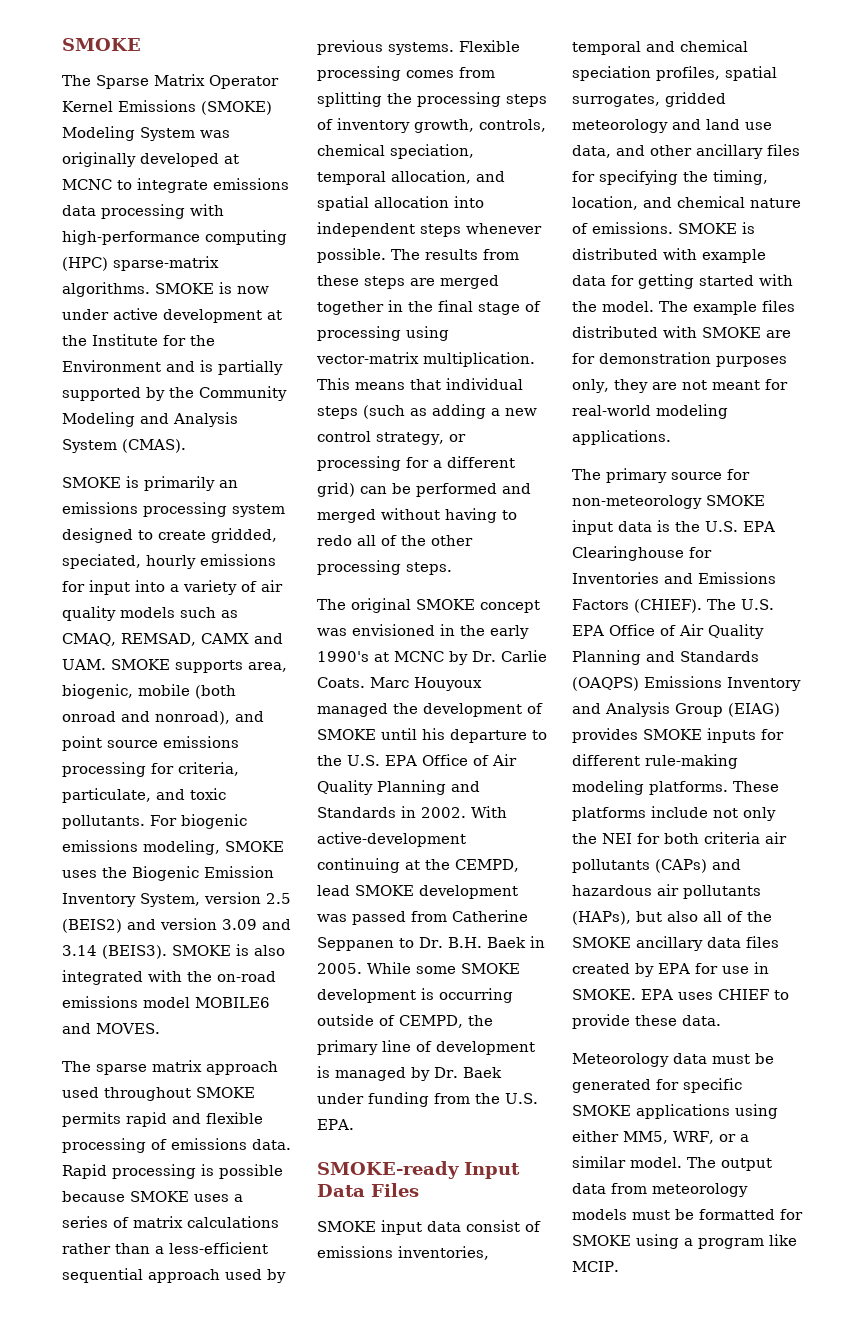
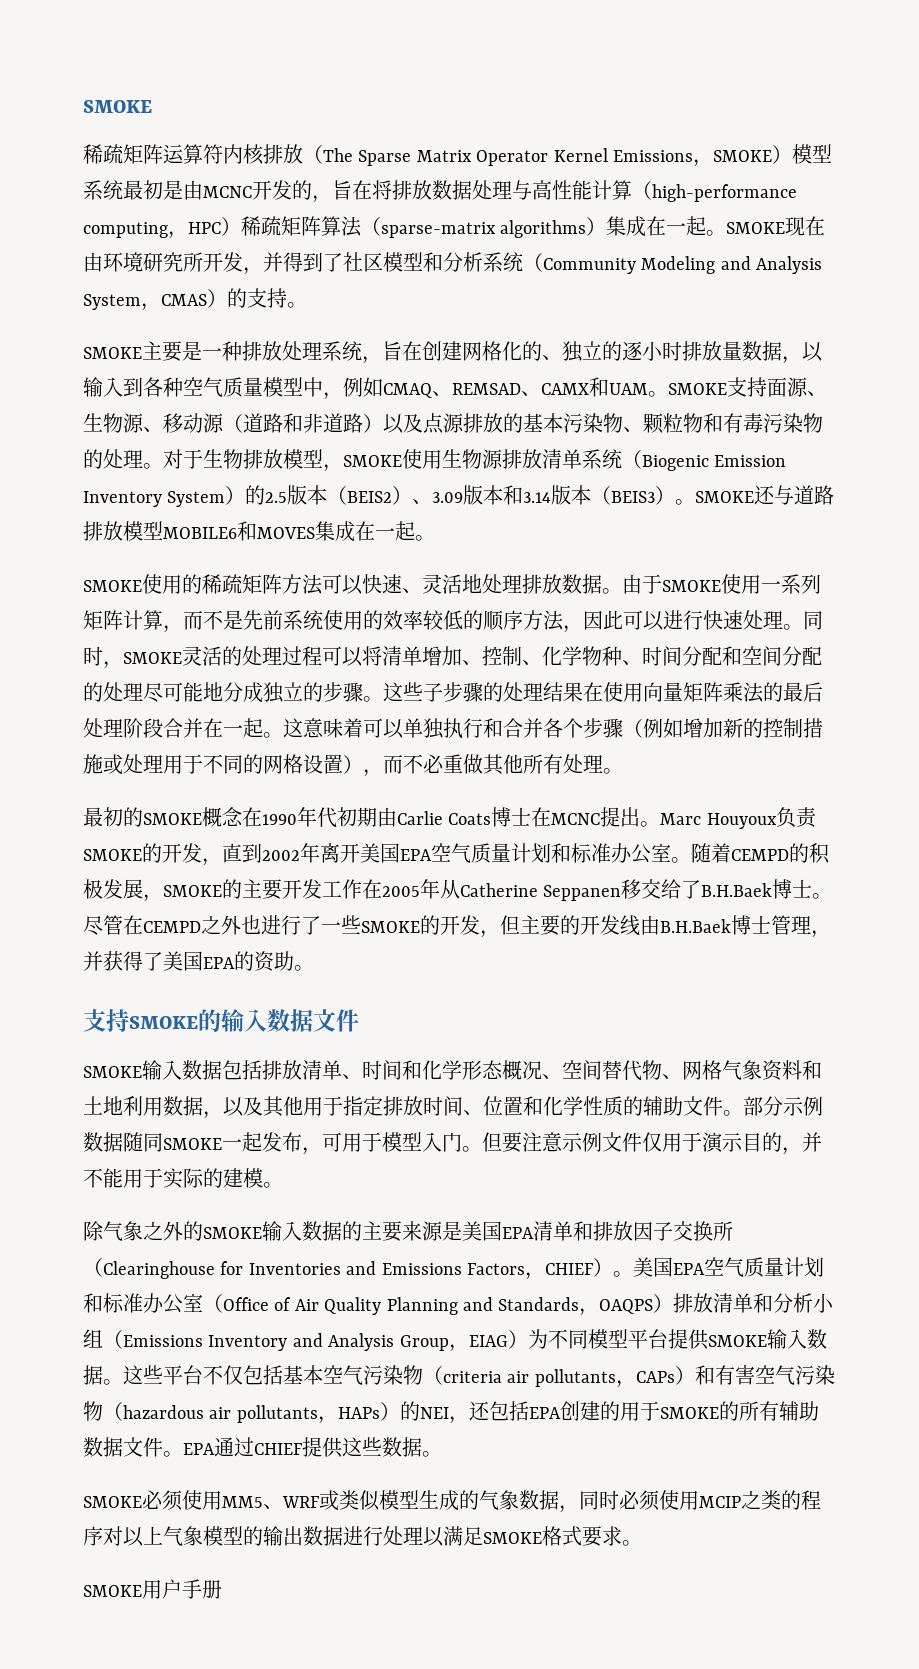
(141, 44) none -> [83,144,323,165] 稀疏矩阵运算符内核排放（
[201,101,272,115] [62,126,230,141] [62,152,239,167] [62,178,289,193] [62,204,224,219] [62,230,287,245] [62,256,219,271] [62,282,269,297] [62,308,282,323] [62,334,215,346] [62,360,283,375] [62,387,194,401] (SMOKE) Modeling System was originally developed at MCNC to integrate emissions data processing with high-performance computing (HPC) sparse-matrix algorithms. SMOKE is now under active development at the Institute for the Environment and is partially supported by the -> [692,144,832,167] [83,180,797,203] [83,216,826,239] [83,252,543,275] ，SMOKE）模型系统最初是由MCNC开发的，旨在将排放数据处理与高性能计算（high-performance computing，HPC）稀疏矩阵算法（sparse-matrix algorithms）集成在一起。SMOKE现在由环境研究所开发，并得到了社区模型和分析系统（
[122,439,186,453] [62,476,238,491] [62,502,285,517] [62,528,277,543] [62,554,276,569] [62,580,283,595] [62,606,238,621] [62,633,283,646] [62,659,287,673] [62,684,236,699] [62,711,264,725] [62,736,239,751] [62,762,239,777] [62,788,226,803] [62,814,247,829] [62,840,284,855] [62,866,274,881] [62,892,291,907] [62,918,291,933] [62,944,285,959] [62,970,276,985] [62,996,270,1008] [62,1023,160,1034] [62,1060,278,1075] [62,1087,255,1101] [62,1112,263,1127] [62,1138,291,1153] [62,1164,283,1179] [62,1191,243,1202] [62,1216,279,1228] [62,1242,268,1254] [62,1268,286,1283] [317,40,520,55] [317,66,495,81] [317,92,547,107] [317,118,546,133] [317,144,474,159] [317,170,505,185] [317,196,484,211] [317,222,542,237] [317,248,519,263] [317,275,499,289] [317,300,541,315] [317,326,449,341] [316,352,535,367] [317,378,523,390] [317,404,537,419] [317,431,466,445] [317,456,515,471] [317,482,531,497] [317,508,517,523] [317,535,473,546] [317,560,452,575] [317,598,540,613] [317,624,529,639] [317,650,547,665] [317,677,482,691] [317,703,543,717] [317,728,547,743] [317,754,517,766] [317,780,480,795] [317,806,507,818] [317,832,466,847] [317,858,519,873] [317,885,518,899] [317,910,528,925] [317,936,545,951] [317,962,520,974] [317,988,513,1003] [317,1014,493,1028] [317,1040,535,1055] [317,1066,502,1081] [317,1092,538,1107] [317,1119,354,1130] [317,1161,520,1179] [317,1183,419,1197] [317,1220,541,1235] [317,1246,489,1260] [572,40,748,55] [572,66,777,81] [572,92,726,107] [572,119,772,133] [572,144,800,159] [572,170,768,185] [572,196,801,210] [572,222,755,234] [572,248,766,263] [572,274,793,289] [572,300,795,315] [572,326,791,338] [572,352,787,367] [572,379,788,393] [572,404,728,419] [572,430,671,445] [572,468,750,483] [572,495,765,509] [572,520,775,535] [572,546,712,561] [572,572,776,584] [572,599,774,613] [572,624,764,639] [572,650,759,665] [572,677,639,691] (CMAS). // SMOKE is primarily an emissions processing system designed to create gridded, speciated, hourly emissions for input into a variety of air quality models such as CMAQ, REMSAD, CAMX and UAM. SMOKE supports area, biogenic, mobile (both onroad and nonroad), and point source emissions processing for criteria, particulate, and toxic pollutants. For biogenic emissions modeling, SMOKE uses the Biogenic Emission Inventory System, version 2.5 (BEIS2) and version 3.09 and 3.14 (BEIS3). SMOKE is also integrated with the on-road emissions model MOBILE6 and MOVES. // The sparse matrix approach used throughout SMOKE permits rapid and flexible processing of emissions data. Rapid processing is possible because SMOKE uses a series of matrix calculations rather than a less-efficient sequential approach used by previous systems. Flexible processing comes from splitting the processing steps of inventory growth, controls, chemical speciation, temporal allocation, and spatial allocation into independent steps whenever possible. The results from these steps are merged together in the final stage of processing using vector-matrix multiplication. This means that individual steps (such as adding a new control strategy, or processing for a different grid) can be performed and merged without having to redo all of the other processing steps. // The original SMOKE concept was envisioned in the early 1990's at MCNC by Dr. Carlie Coats. Marc Houyoux managed the development of SMOKE until his departure to the U.S. EPA Office of Air Quality Planning and Standards in 2002. With active-development continuing at the CEMPD, lead SMOKE development was passed from Catherine Seppanen to Dr. B.H. Baek in 2005. While some SMOKE development is occurring outside of CEMPD, the primary line of development is managed by Dr. Baek under funding from the U.S. EPA. // SMOKE-ready Input Data Files // SMOKE input data consist of emissions inventories, temporal and chemical speciation profiles, spatial surrogates, gridded meteorology and land use data, and other ancillary files for specifying the timing, location, and chemical nature of emissions. SMOKE is distributed with example data for getting started with the model. The example files distributed with SMOKE are for demonstration purposes only, they are not meant for real-world modeling applications. // The primary source for non-meteorology SMOKE input data is the U.S. EPA Clearinghouse for Inventories and Emissions Factors (CHIEF). The U.S. EPA Office of Air Quality Planning and Standards (OAQPS) -> [141,288,307,311] [83,341,823,364] [83,377,827,400] [83,413,823,434] [83,449,787,472] [83,485,835,507] [83,521,435,542] [83,574,821,595] [83,610,823,633] [83,646,822,669] [83,682,823,703] [83,718,823,739] [83,754,623,777] [83,807,817,829] [83,843,830,866] [83,879,833,902] [83,915,831,938] [83,951,314,972] [83,1009,359,1032] [83,1060,822,1081] [83,1096,823,1119] [83,1132,822,1155] [83,1168,283,1189] [83,1221,733,1242] [83,1257,824,1280] [83,1293,835,1316] [83,1329,123,1349] ，CMAS）的支持。 // SMOKE主要是一种排放处理系统，旨在创建网格化的、独立的逐小时排放量数据，以输入到各种空气质量模型中，例如CMAQ、REMSAD、CAMX和UAM。SMOKE支持面源、生物源、移动源（道路和非道路）以及点源排放的基本污染物、颗粒物和有毒污染物的处理。对于生物排放模型，SMOKE使用生物源排放清单系统（Biogenic Emission Inventory System）的2.5版本（BEIS2）、3.09版本和3.14版本（BEIS3）。SMOKE还与道路排放模型MOBILE6和MOVES集成在一起。 // SMOKE使用的稀疏矩阵方法可以快速、灵活地处理排放数据。由于SMOKE使用一系列矩阵计算，而不是先前系统使用的效率较低的顺序方法，因此可以进行快速处理。同时，SMOKE灵活的处理过程可以将清单增加、控制、化学物种、时间分配和空间分配的处理尽可能地分成独立的步骤。这些子步骤的处理结果在使用向量矩阵乘法的最后处理阶段合并在一起。这意味着可以单独执行和合并各个步骤（例如增加新的控制措施或处理用于不同的网格设置），而不必重做其他所有处理。 // 最初的SMOKE概念在1990年代初期由Carlie Coats博士在MCNC提出。Marc Houyoux负责SMOKE的开发，直到2002年离开美国EPA空气质量计划和标准办公室。随着CEMPD的积极发展，SMOKE的主要开发工作在2005年从Catherine Seppanen移交给了B.H.Baek博士。尽管在CEMPD之外也进行了一些SMOKE的开发，但主要的开发线由B.H.Baek博士管理，并获得了美国EPA的资助。 // 支持SMOKE的输入数据文件 // SMOKE输入数据包括排放清单、时间和化学形态概况、空间替代物、网格气象资料和土地利用数据，以及其他用于指定排放时间、位置和化学性质的辅助文件。部分示例数据随同SMOKE一起发布，可用于模型入门。但要注意示例文件仅用于演示目的，并不能用于实际的建模。 // 除气象之外的SMOKE输入数据的主要来源是美国EPA清单和排放因子交换所（Clearinghouse for Inventories and Emissions Factors，CHIEF）。美国EPA空气质量计划和标准办公室（Office of Air Quality Planning and Standards，OAQPS）排放清单和分析小组（
[728,703,780,717] [572,728,784,743] [572,754,738,769] [572,780,779,795] [572,806,776,821] [572,832,787,844] [572,859,741,873] [572,884,761,899] [572,911,772,925] [572,936,779,951] [572,962,769,977] [572,989,789,1000] [572,1014,721,1029] [572,1053,774,1067] [572,1078,742,1093] [572,1104,778,1119] [572,1130,749,1144] [572,1156,772,1171] [572,1183,748,1197] [572,1209,803,1220] [572,1234,797,1249] [572,1261,619,1272] (EIAG) provides SMOKE inputs for different rule-making modeling platforms. These platforms include not only the NEI for both criteria air pollutants (CAPs) and hazardous air pollutants (HAPs), but also all of the SMOKE ancillary data files created by EPA for use in SMOKE. EPA uses CHIEF to provide these data. // Meteorology data must be generated for specific SMOKE applications using either MM5, WRF, or a similar model. The output data from meteorology models must be formatted for SMOKE using a program like MCIP. -> [448,1329,827,1352] [83,1365,835,1388] [83,1401,819,1424] [83,1437,442,1458] [83,1490,821,1513] [83,1526,642,1547] [83,1579,222,1599] ，EIAG）为不同模型平台提供SMOKE输入数据。这些平台不仅包括基本空气污染物（criteria air pollutants，CAPs）和有害空气污染物（hazardous air pollutants，HAPs）的NEI，还包括EPA创建的用于SMOKE的所有辅助数据文件。EPA通过CHIEF提供这些数据。 // SMOKE必须使用MM5、WRF或类似模型生成的气象数据，同时必须使用MCIP之类的程序对以上气象模型的输出数据进行处理以满足SMOKE格式要求。 // SMOKE用户手册

